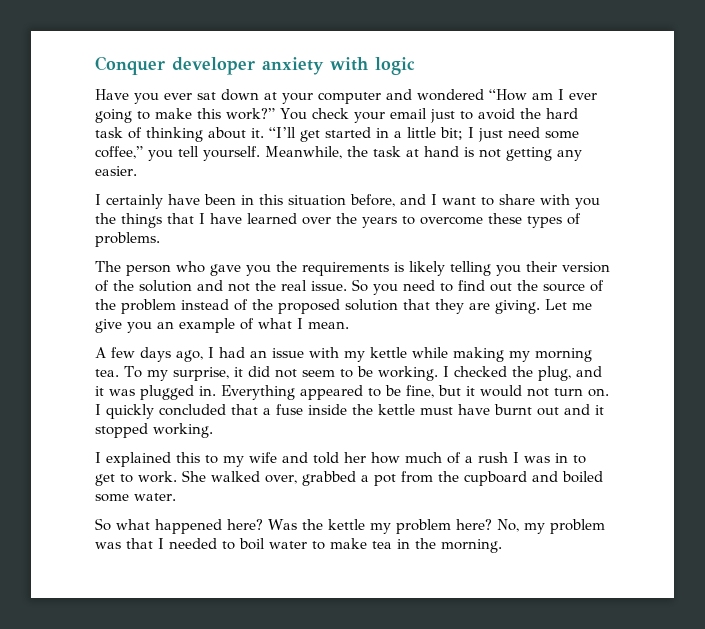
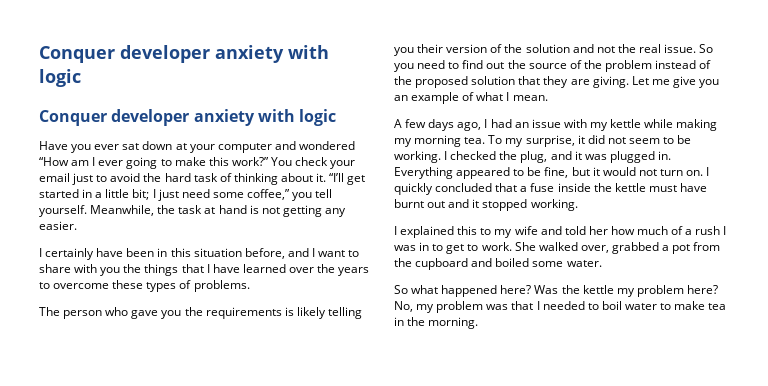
[95,56,415,75] Conquer developer anxiety with logic -> [39,45,329,63] [39,69,81,87] [39,109,337,126] Conquer developer anxiety with logic // Conquer developer anxiety with logic

